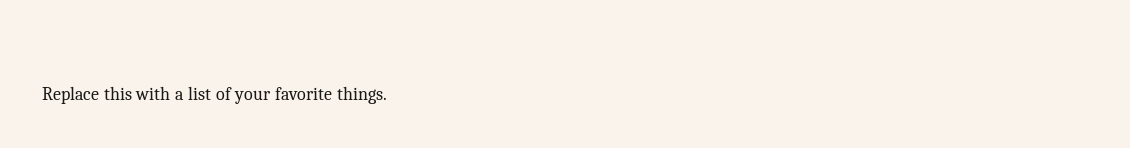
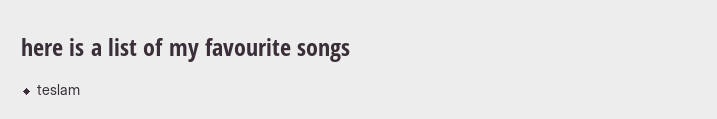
[42,86,387,104] Replace this with a list of your favorite things. -> [21,38,351,62] [36,84,80,95] here is a list of my favourite songs // teslam

